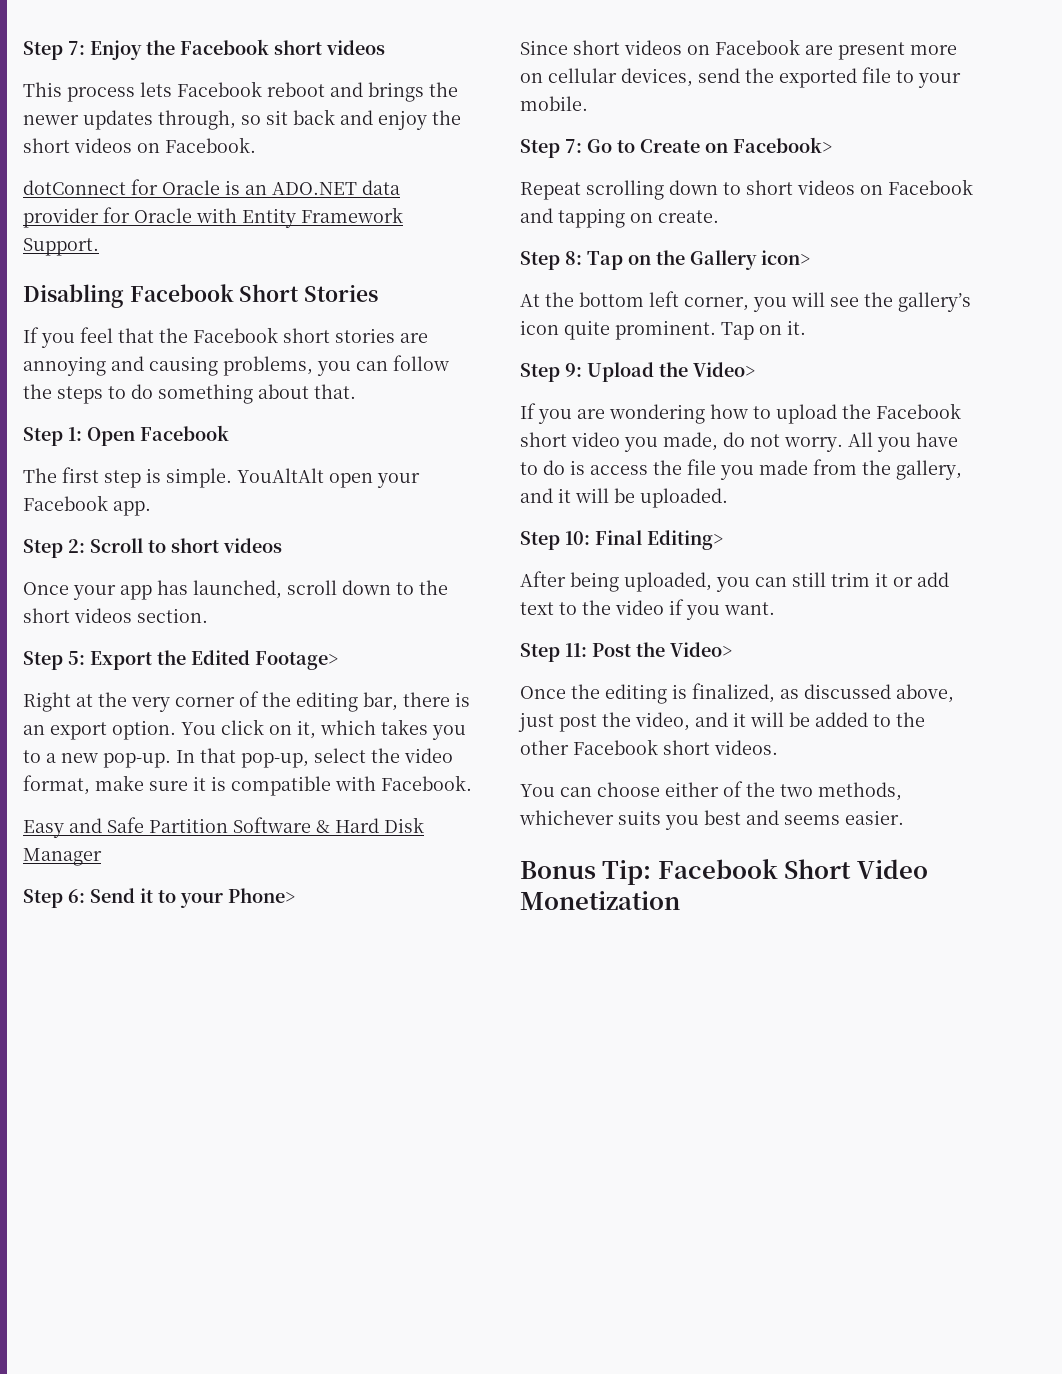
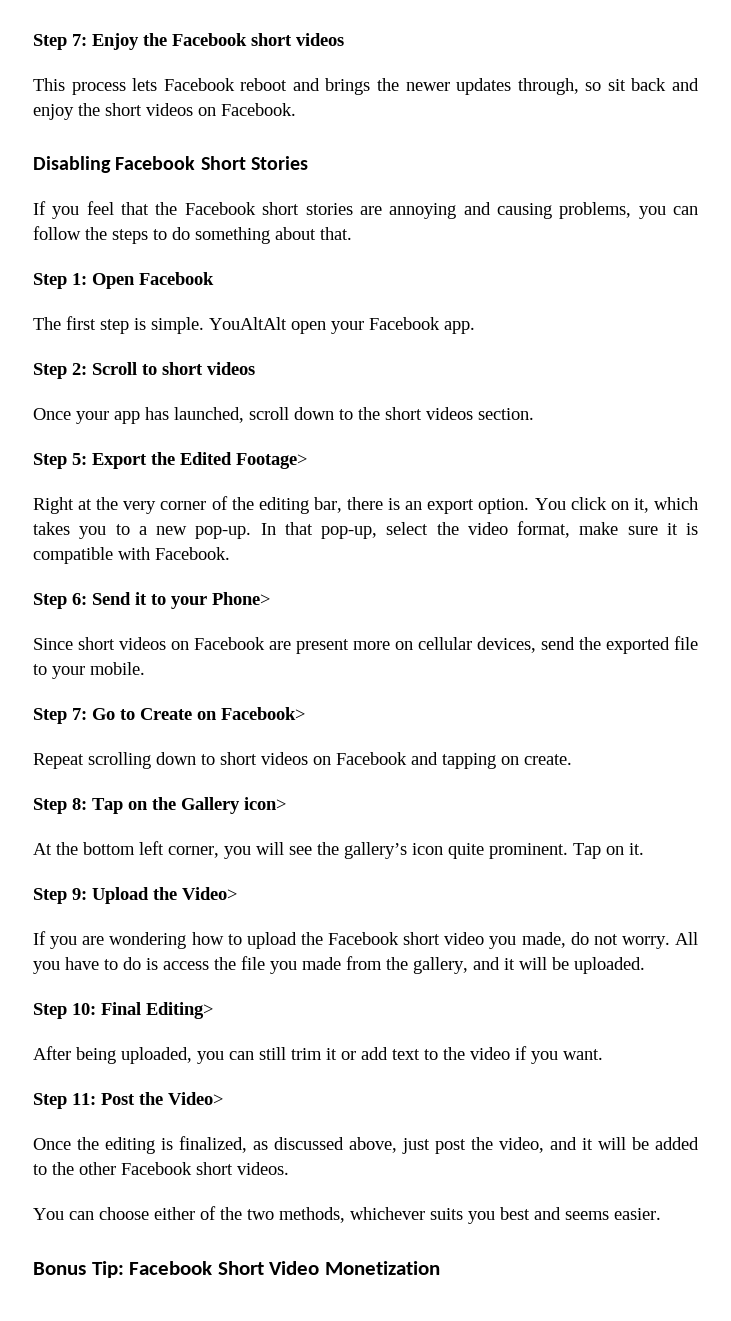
[23,179,400,195] [23,207,403,228] [23,238,99,256] // dotConnect for Oracle is an ADO.NET data provider for Oracle with Entity Framework Support. -> (296, 109) none
[23,817,424,838] [23,848,102,866] // Easy and Safe Partition Software & Hard Disk Manager -> (230, 553) none

